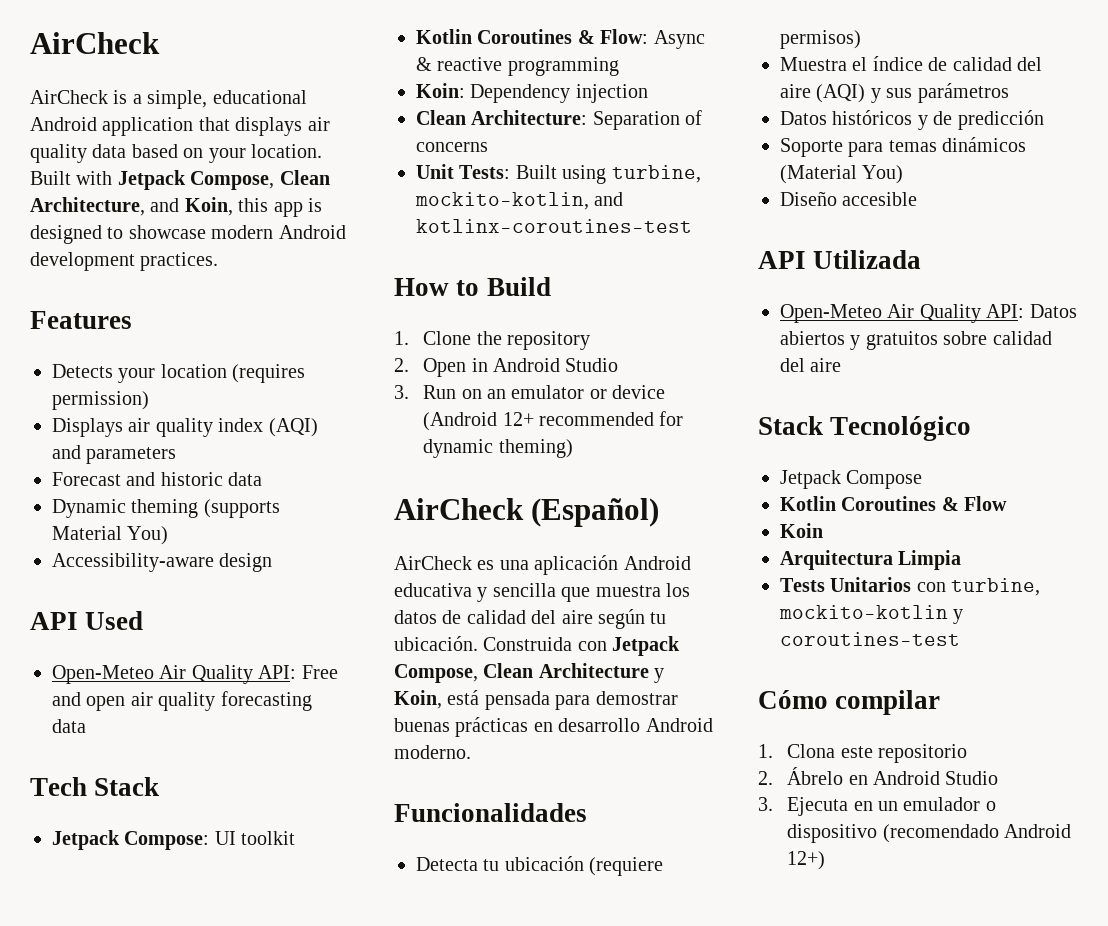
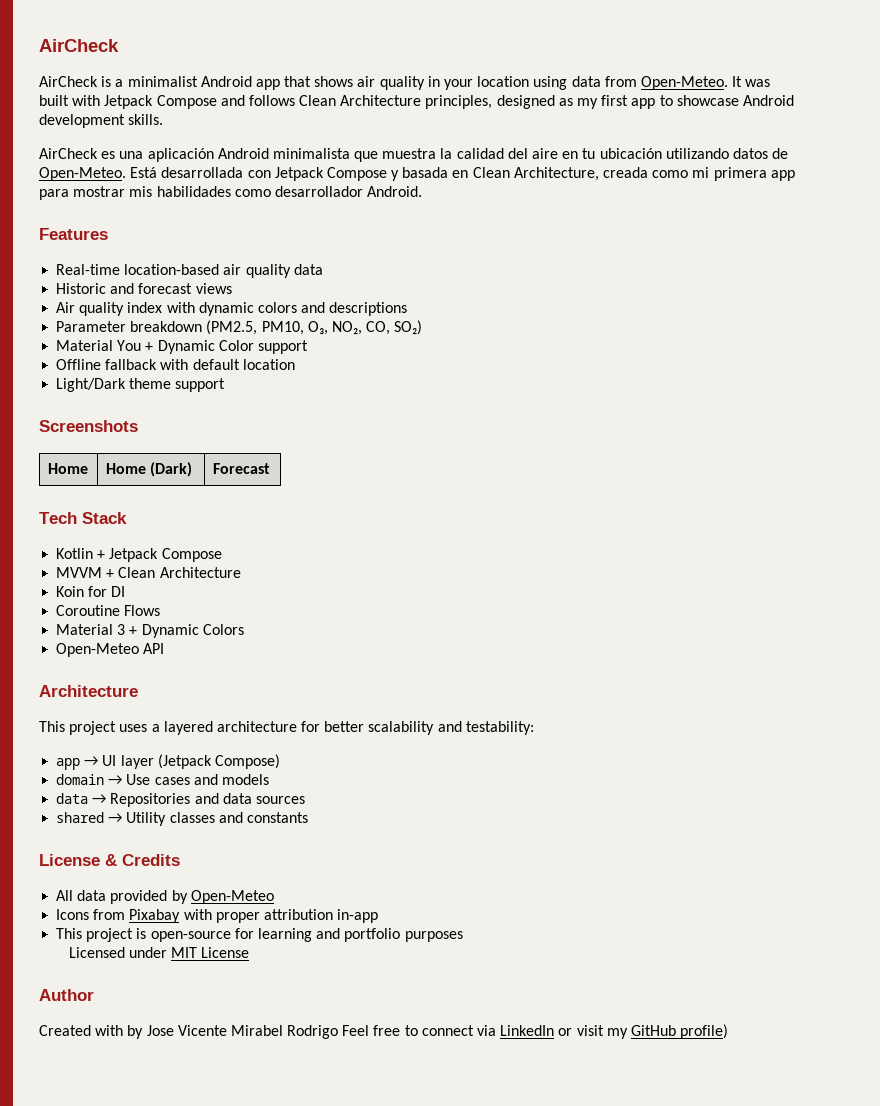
[147,90,307,109] [30,117,330,136] [30,144,322,163] [30,170,330,190] [30,197,322,217] [30,225,102,244] simple, educational Android application that displays air quality data based on your location. Built with Jetpack Compose, Clean Architecture, and Koin, this app is designed -> [127,76,771,90] [39,95,656,109] minimalist Android app that shows air quality in your location using data from Open-Meteo. It was built with Jetpack Compose and follows Clean Architecture principles, designed as my first app
[211,225,274,239] modern -> (739, 100) none
[140,252,219,271] [30,311,132,329] [52,364,306,383] [52,391,149,410] [52,418,318,437] [52,445,177,464] [52,472,263,486] [52,499,280,518] [52,526,169,545] [52,553,273,572] [30,611,144,630] [52,665,338,684] [52,691,312,711] [52,719,86,733] [30,777,160,796] [52,830,296,850] [416,29,705,49] [416,57,619,76] [416,83,648,103] [416,110,703,130] [416,142,488,152] [416,164,701,184] [415,192,624,210] [416,219,692,233] [394,277,551,296] [394,331,591,350] [394,358,619,377] [394,385,666,399] [423,411,684,431] [423,439,573,458] [394,498,660,527] practices. // Features // Detects your location (requires permission) // Displays air quality index (AQI) and parameters // Forecast and historic data // Dynamic theming (supports Material You) // Accessibility-aware design // API Used // Open-Meteo Air Quality API: Free and open air quality forecasting data // Tech Stack // Jetpack Compose: UI toolkit // Kotlin Coroutines & Flow: Async & reactive programming // Koin: Dependency injection // Clean Architecture: Separation of concerns // Unit Tests: Built using turbine, mockito-kotlin, and kotlinx-coroutines-test // How to Build // 1. Clone the repository // 2. Open in Android Studio // 3. Run on an emulator or device (Android 12+ recommended for dynamic theming) // AirCheck (Español) -> [128,114,164,125] skills.
[394,583,690,602] [394,609,667,629] [394,636,681,656] [394,663,665,683] [394,690,678,710] [394,717,713,737] [394,745,471,759] [394,803,587,822] [416,856,664,876] [780,30,861,49] [780,56,1042,71] [780,83,1009,103] [780,110,1044,130] [780,137,1027,157] [780,165,904,184] [780,191,918,206] [758,250,922,269] [780,304,1077,323] [780,331,1052,350] [780,358,842,372] [758,416,972,441] educativa y sencilla que muestra los datos de calidad del aire según tu ubicación. Construida con Jetpack Compose, Clean Architecture y Koin, está pensada para demostrar buenas prácticas en desarrollo Android moderno. // Funcionalidades // Detecta tu ubicación (requiere permisos) // Muestra el índice de calidad del aire (AQI) y sus parámetros // Datos históricos y de predicción // Soporte para temas dinámicos (Material You) // Diseño accesible // API Utilizada // Open-Meteo Air Quality API: Datos abiertos y gratuitos sobre calidad del aire // Stack Tecnológico // -> [272,148,789,162] [39,167,795,181] [39,186,423,200] [39,228,108,240] [56,264,323,278] [56,283,232,294] [56,302,408,316] [56,320,423,335] [56,340,308,354] [56,359,295,370] [56,378,226,392] [39,420,138,432] [47,463,88,474] [105,462,193,477] [212,463,270,474] [39,512,127,524] [56,548,106,559] minimalista que muestra la calidad del aire en tu ubicación utilizando datos de Open-Meteo. Está desarrollada con Jetpack Compose y basada en Clean Architecture, creada como mi primera app para mostrar mis habilidades como desarrollador Android. // Features // Real-time location-based air quality data // Historic and forecast views // Air quality index with dynamic colors and descriptions // Parameter breakdown (PM2.5, PM10, O₃, NO₂, CO, SO₂) // Material You + Dynamic Color support // Offline fallback with default location // Light/Dark theme support // Screenshots // Home | Home (Dark) | Forecast // Tech Stack // Kotlin +
[780,496,1008,511] [780,523,823,538] [780,550,962,570] [780,577,1041,596] [779,605,964,624] [780,632,960,646] [758,690,941,715] [758,744,968,763] [758,767,999,785] [758,797,996,816] [787,824,1072,843] [787,851,826,870] Kotlin Coroutines & Flow // Koin // Arquitectura Limpia // Tests Unitarios con turbine, mockito-kotlin y coroutines-test // Cómo compilar // 1. Clona este repositorio // 2. Ábrelo en Android Studio // 3. Ejecuta en un emulador o dispositivo (recomendado Android 12+) -> [56,567,241,578] [56,586,126,597] [56,605,161,616] [56,624,244,638] [56,643,165,657] [39,685,138,697] [39,721,534,735] [56,754,280,770] [56,774,269,785] [56,793,305,807] [56,812,308,826] [39,854,180,866] [56,890,274,904] [56,909,379,923] [56,928,463,942] [68,947,250,958] [39,989,94,1001] [39,1024,729,1039] MVVM + Clean Architecture // Koin for DI // Coroutine Flows // Material 3 + Dynamic Colors // Open-Meteo API // Architecture // This project uses a layered architecture for better scalability and testability: // app → UI layer (Jetpack Compose) // domain → Use cases and models // data → Repositories and data sources // shared → Utility classes and constants // License & Credits // All data provided by Open-Meteo // Icons from Pixabay with proper attribution in-app // This project is open-source for learning and portfolio purposes // Licensed under MIT License // Author // Created with by Jose Vicente Mirabel Rodrigo Feel free to connect via LinkedIn or visit my GitHub profile)

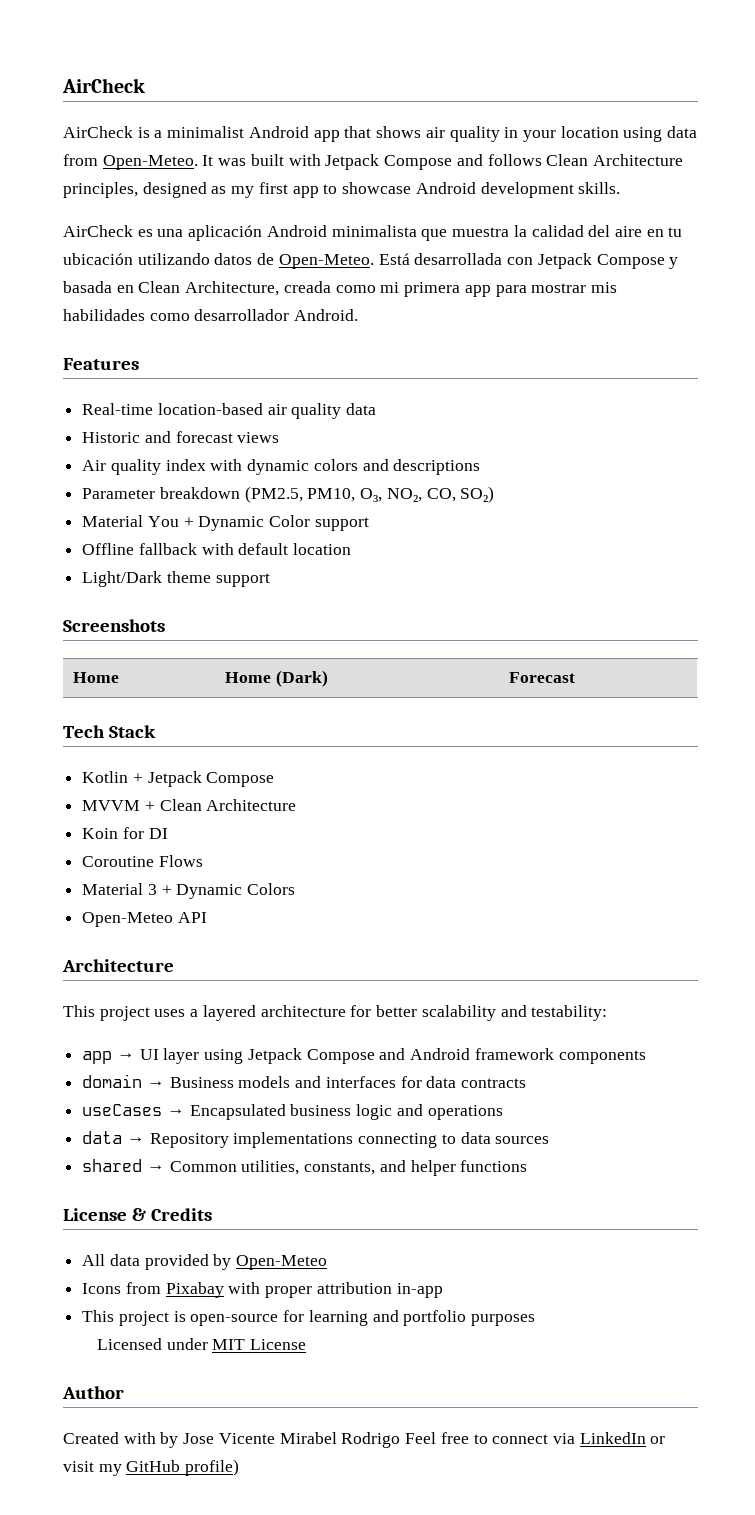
[157,754,280,769] [56,774,269,785] [56,793,305,807] [56,812,308,826] (Jetpack Compose) // domain → Use cases and models // data → Repositories and data sources // shared → Utility classes and constants -> [204,1048,646,1064] [82,1074,527,1088] [82,1104,503,1120] [82,1131,550,1148] [82,1159,528,1176] using Jetpack Compose and Android framework components // domain → Business models and interfaces for data contracts // useCases → Encapsulated business logic and operations // data → Repository implementations connecting to data sources // shared → Common utilities, constants, and helper functions

